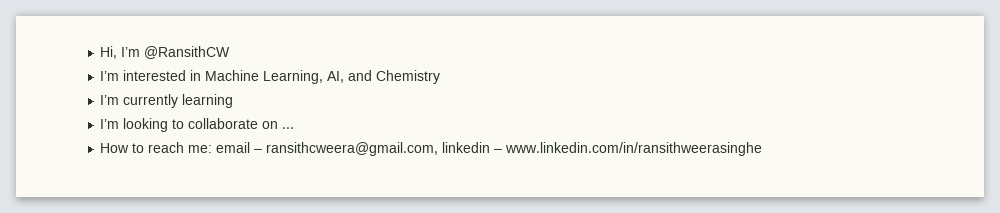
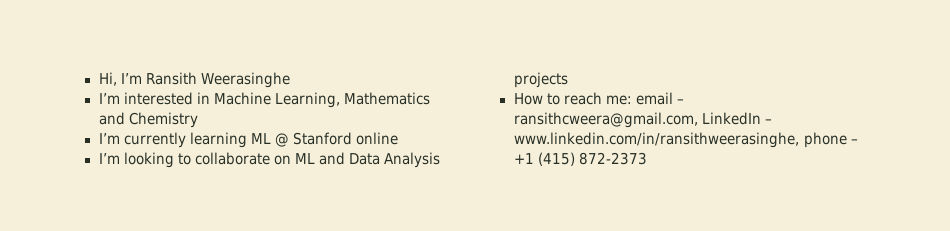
[144,46,231,59] @RansithCW -> [145,72,290,88] Ransith Weerasinghe
[327,71,345,83] AI, -> [343,92,430,105] Mathematics
(234, 101) none -> [250,132,398,147] ML @ Stanford online
[282,127,295,129] ... -> [294,152,440,168] [513,72,568,88] ML and Data Analysis projects
[442,142,763,156] linkedin – www.linkedin.com/in/ransithweerasinghe -> [701,112,772,125] [513,132,858,148] [513,152,647,166] LinkedIn – www.linkedin.com/in/ransithweerasinghe, phone – +1 (415) 872-2373

